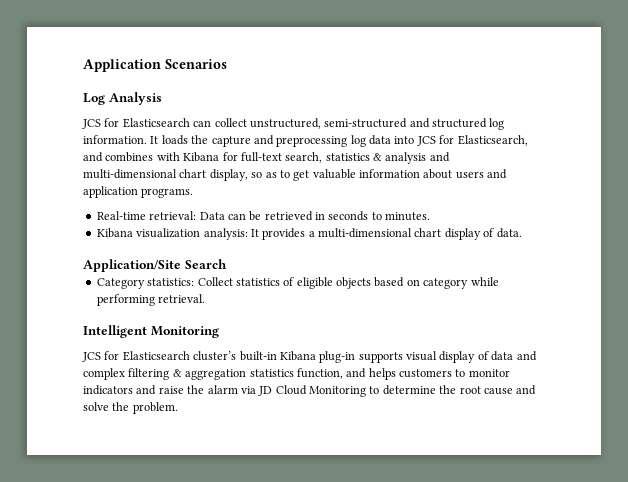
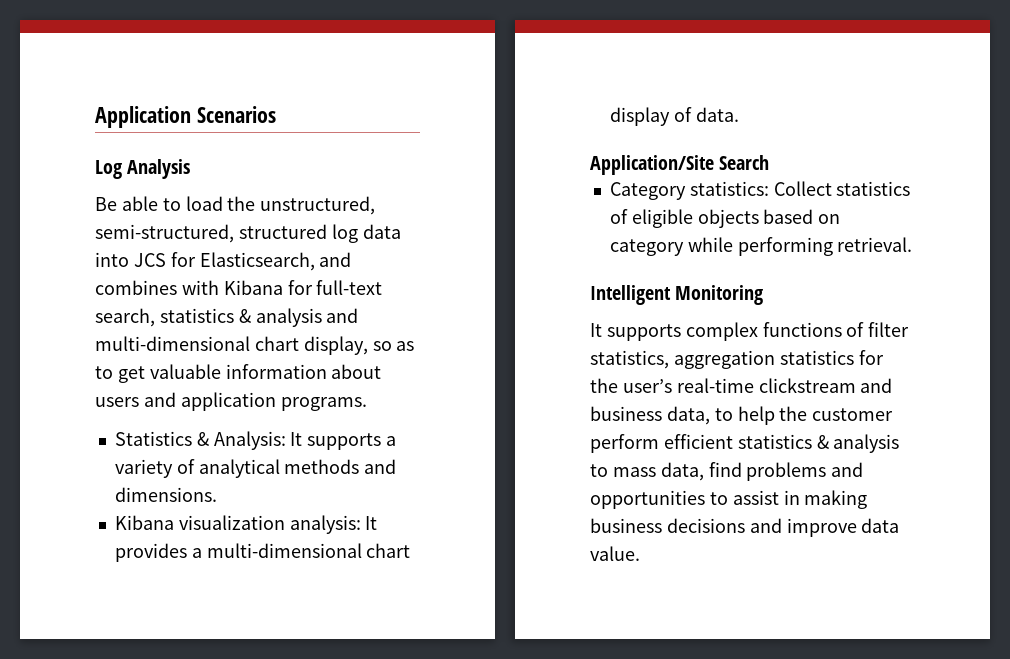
[82,118,505,130] [83,135,348,147] JCS for Elasticsearch can collect unstructured, semi-structured and structured log information. It loads the capture and preprocessing -> [95,196,376,215] [95,224,327,243] Be able to load the unstructured, semi-structured, structured
[96,211,431,221] Real-time retrieval: Data can be retrieved in seconds to minutes. -> [114,431,397,450] [114,459,397,478] [114,487,217,502] Statistics & Analysis: It supports a variety of analytical methods and dimensions.
[82,351,537,363] [83,368,510,380] [83,385,537,397] [83,402,178,414] JCS for Elasticsearch cluster’s built-in Kibana plug-in supports visual display of data and complex filtering & aggregation statistics function, and helps customers to monitor indicators and raise the alarm via JD Cloud Monitoring to determine the root cause and solve the problem. -> [590,322,910,341] [590,350,884,369] [590,378,893,393] [590,406,894,425] [590,434,900,453] [590,462,864,481] [590,490,868,509] [590,518,900,537] [590,546,640,561] It supports complex functions of filter statistics, aggregation statistics for the user’s real-time clickstream and business data, to help the customer perform efficient statistics & analysis to mass data, find problems and opportunities to assist in making business decisions and improve data value.

